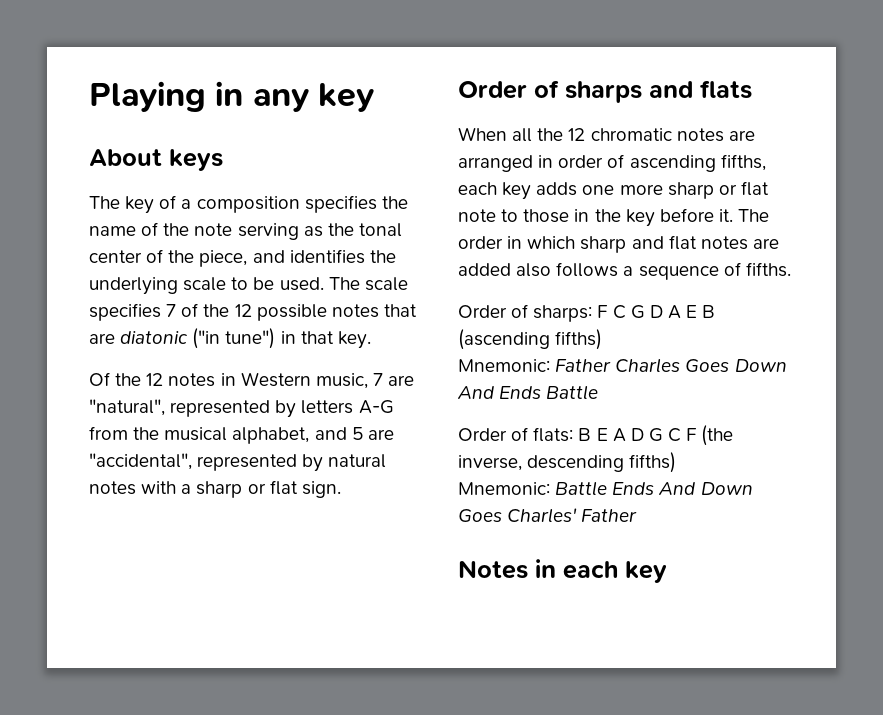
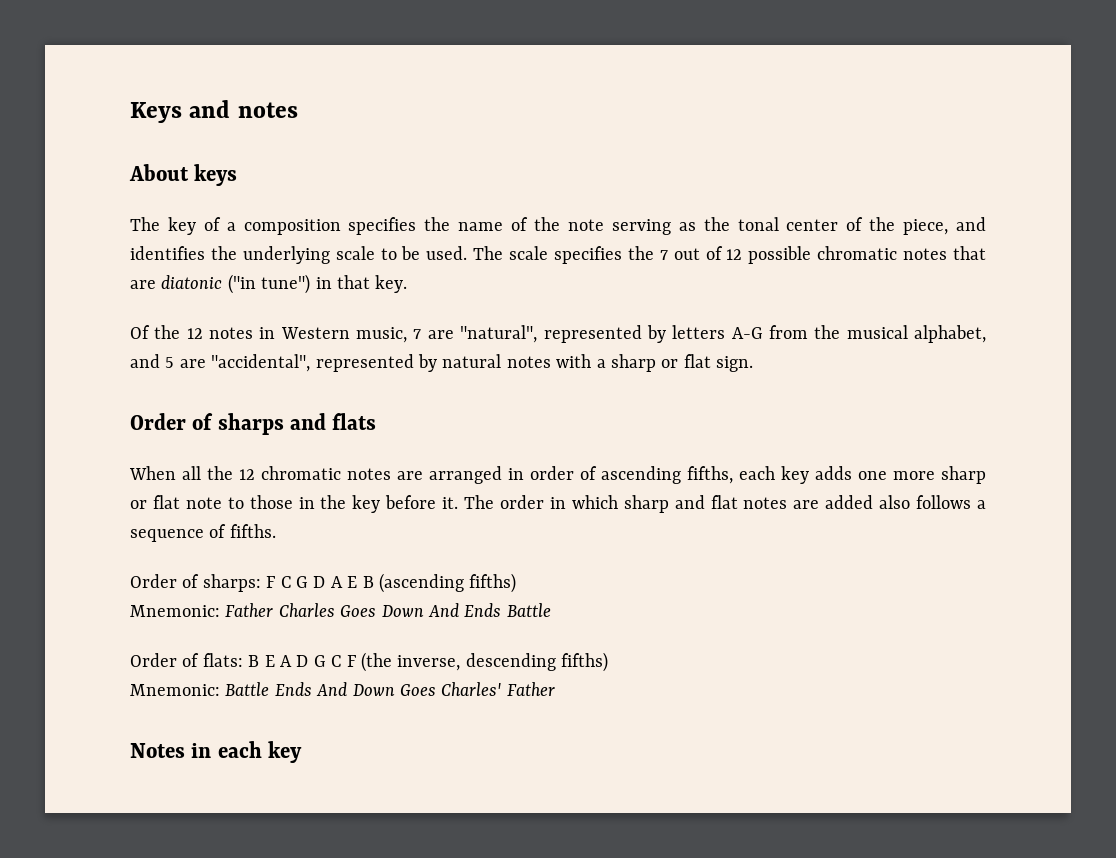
[89,81,375,112] Playing in any key -> [130,100,298,123] Keys and notes
[166,303,230,317] 7 of the -> [627,246,723,260] the 7 out of
(327, 312) none -> [817,246,898,260] chromatic

